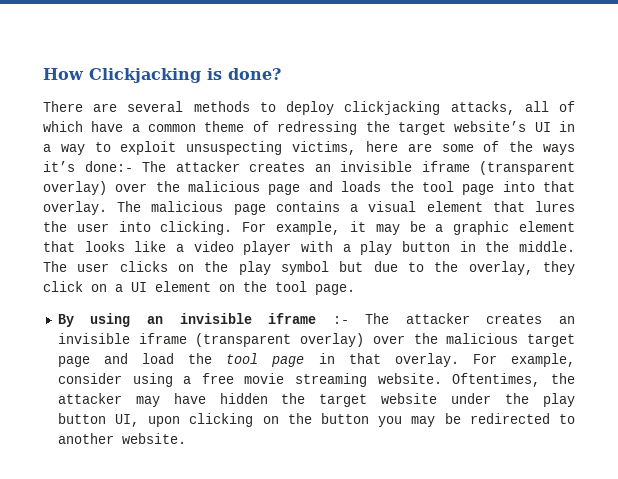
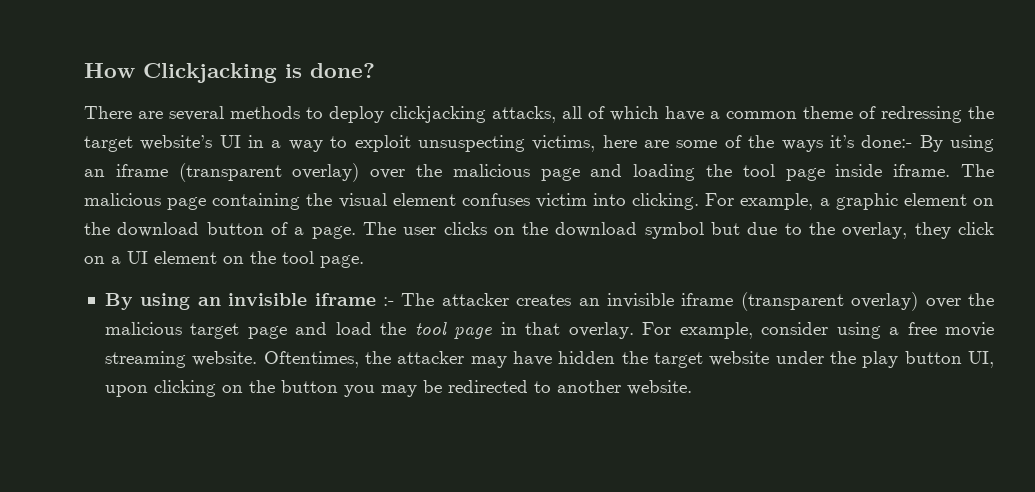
[142,161,412,172] The attacker creates an invisible -> [919,135,994,152] [84,169,105,177] By using an
[341,181,576,195] [43,201,575,215] [43,221,575,235] [43,241,576,255] loads the tool page into that overlay. The malicious page contains a visual element that lures the user into clicking. For example, it may be a graphic element that looks like a video player with a play button in the middle. -> [633,164,994,181] [84,193,994,210] [84,222,356,239] loading the tool page inside iframe. The malicious page containing the visual element confuses victim into clicking. For example, a graphic element on the download button of a page.
[238,261,271,275] play -> [555,222,638,237] download

